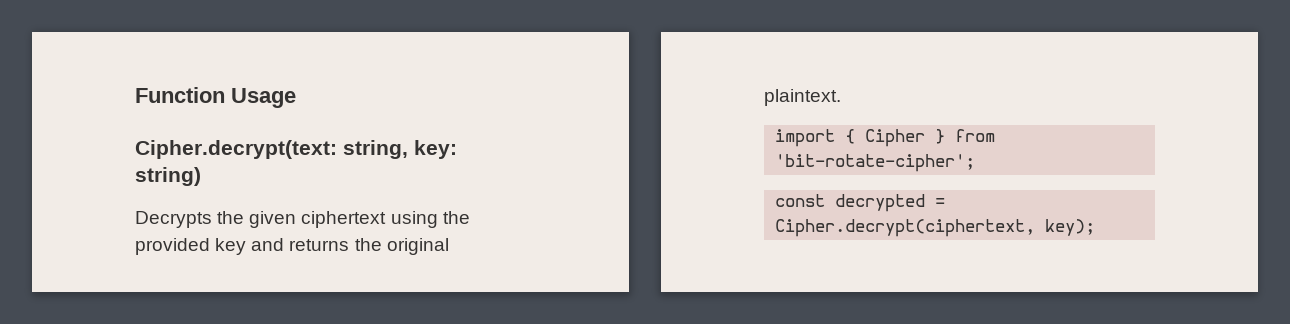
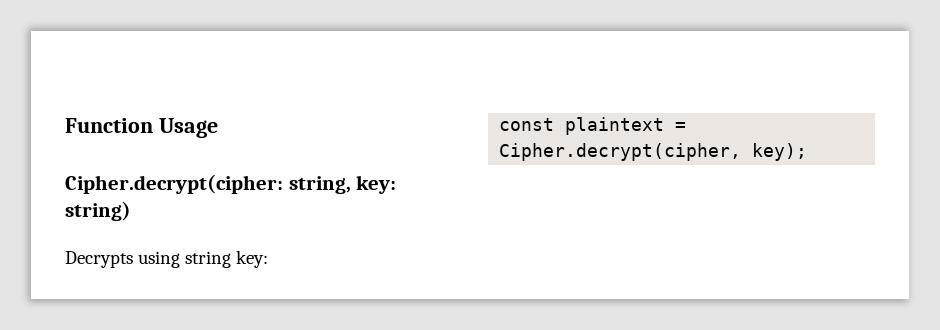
[135,140,337,159] Cipher.decrypt(text: -> [65,174,283,194] Cipher.decrypt(cipher:
[217,211,470,228] [135,238,449,255] [764,89,841,106] [775,129,996,147] [775,154,976,172] [775,194,946,212] [775,219,1036,237] the given ciphertext using the provided key and returns the original plaintext. // import { Cipher } from 'bit-rotate-cipher'; // const decrypted = Cipher.decrypt(ciphertext, -> [138,250,269,268] [499,117,687,135] [499,143,742,161] using string key: // const plaintext = Cipher.decrypt(cipher,

